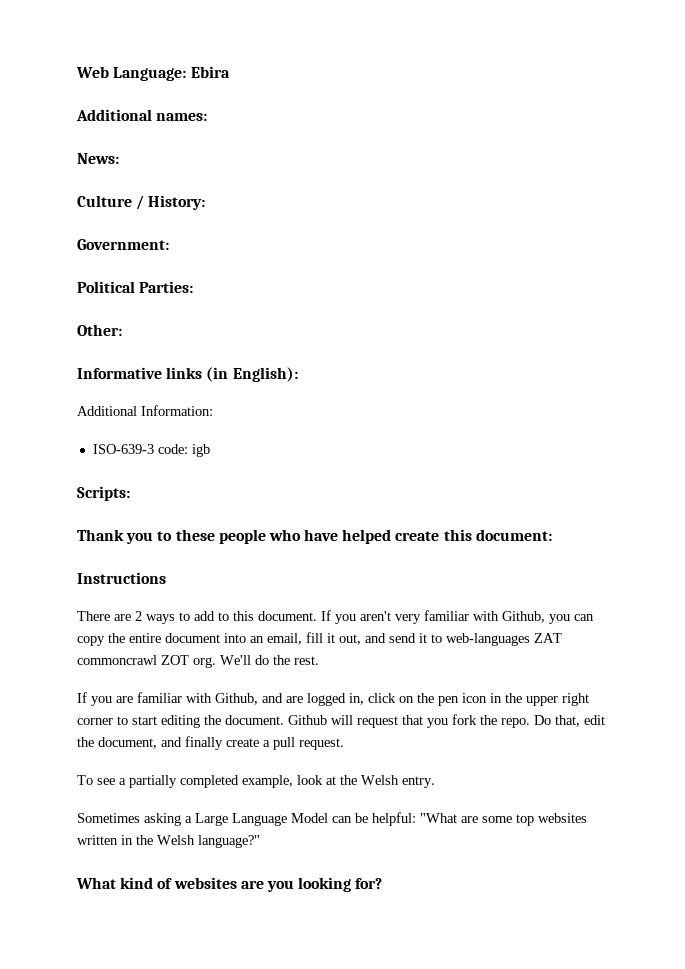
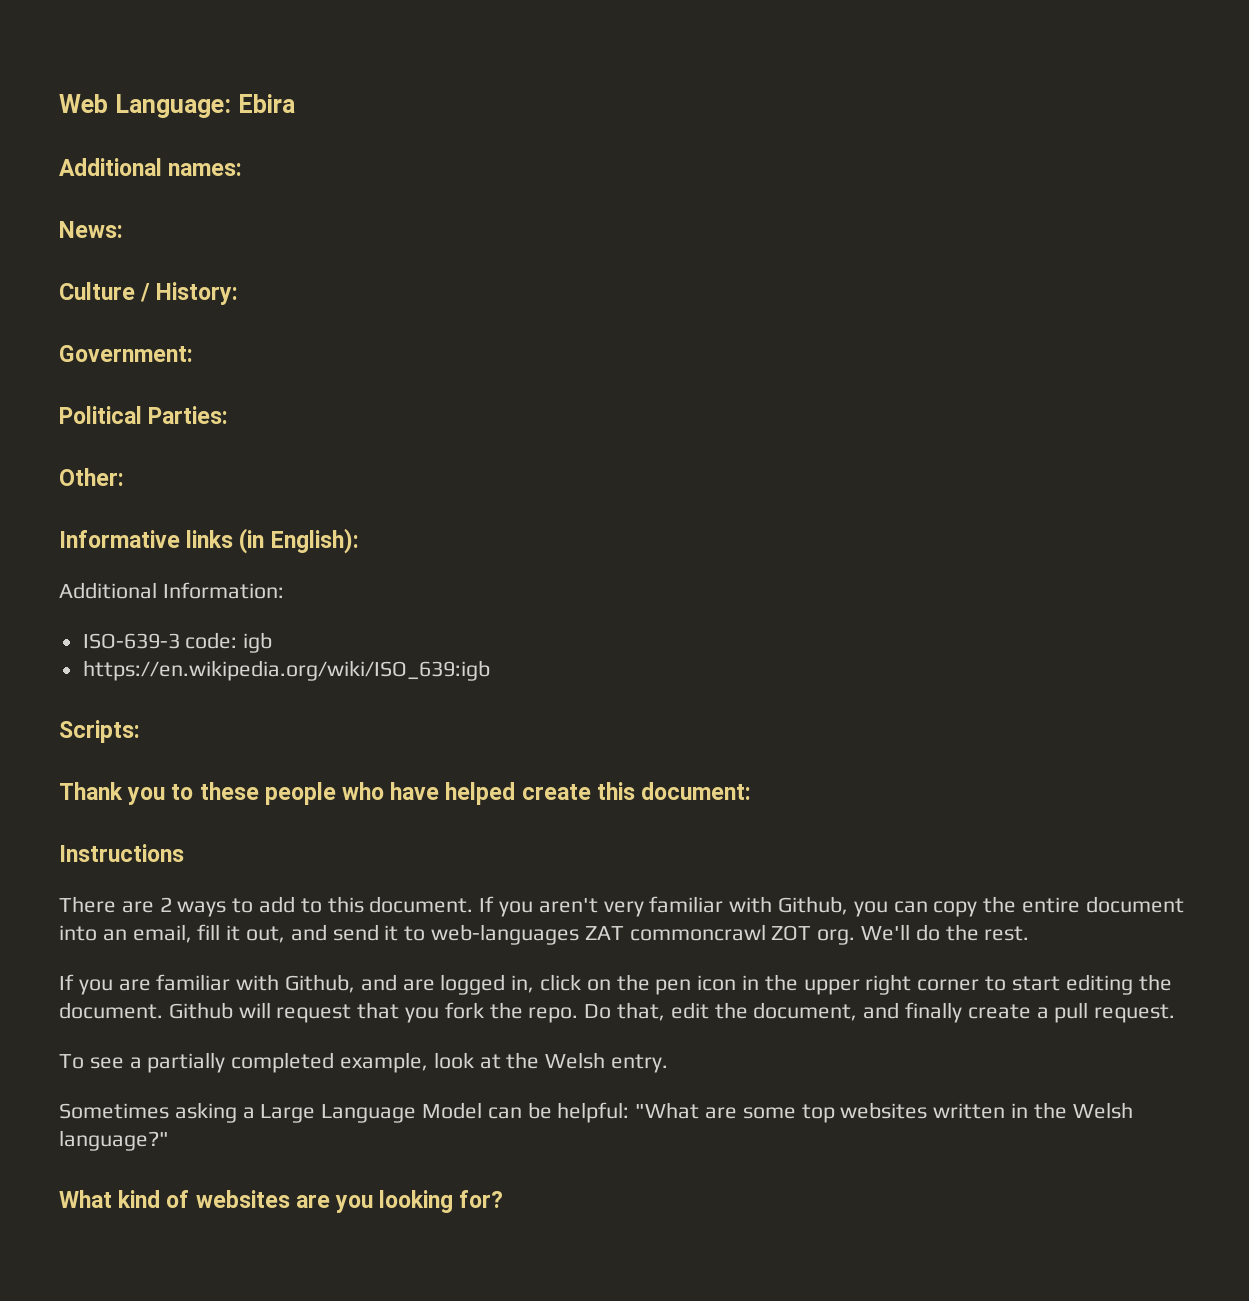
(210, 450) none -> [82,660,490,681] // https://en.wikipedia.org/wiki/ISO_639:igb

